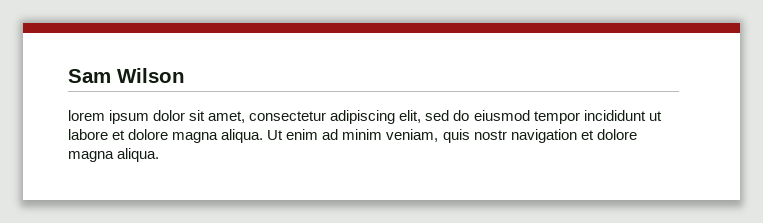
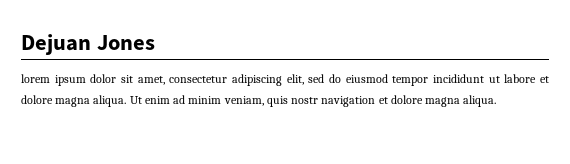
[68,68,185,83] Sam Wilson -> [21,34,156,55] Dejuan Jones

